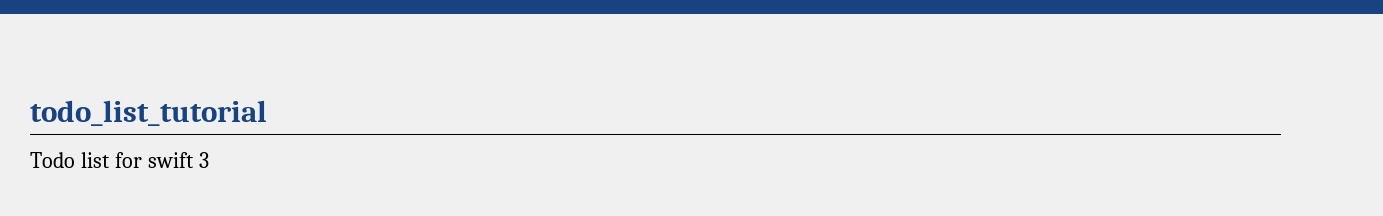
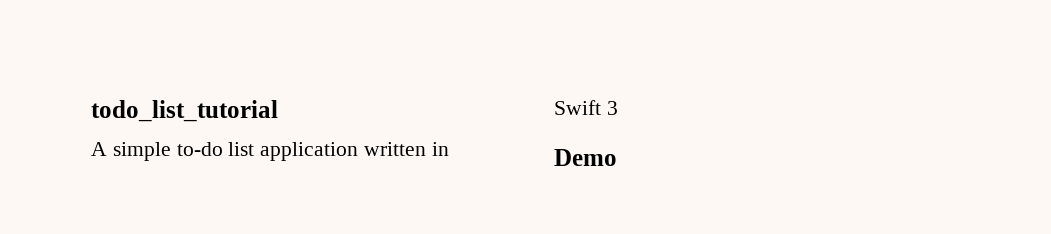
[30,152,194,168] Todo list for swift -> [91,142,449,161] [554,100,601,115] A simple to-do list application written in Swift
(209, 160) none -> [554,149,617,166] // Demo

